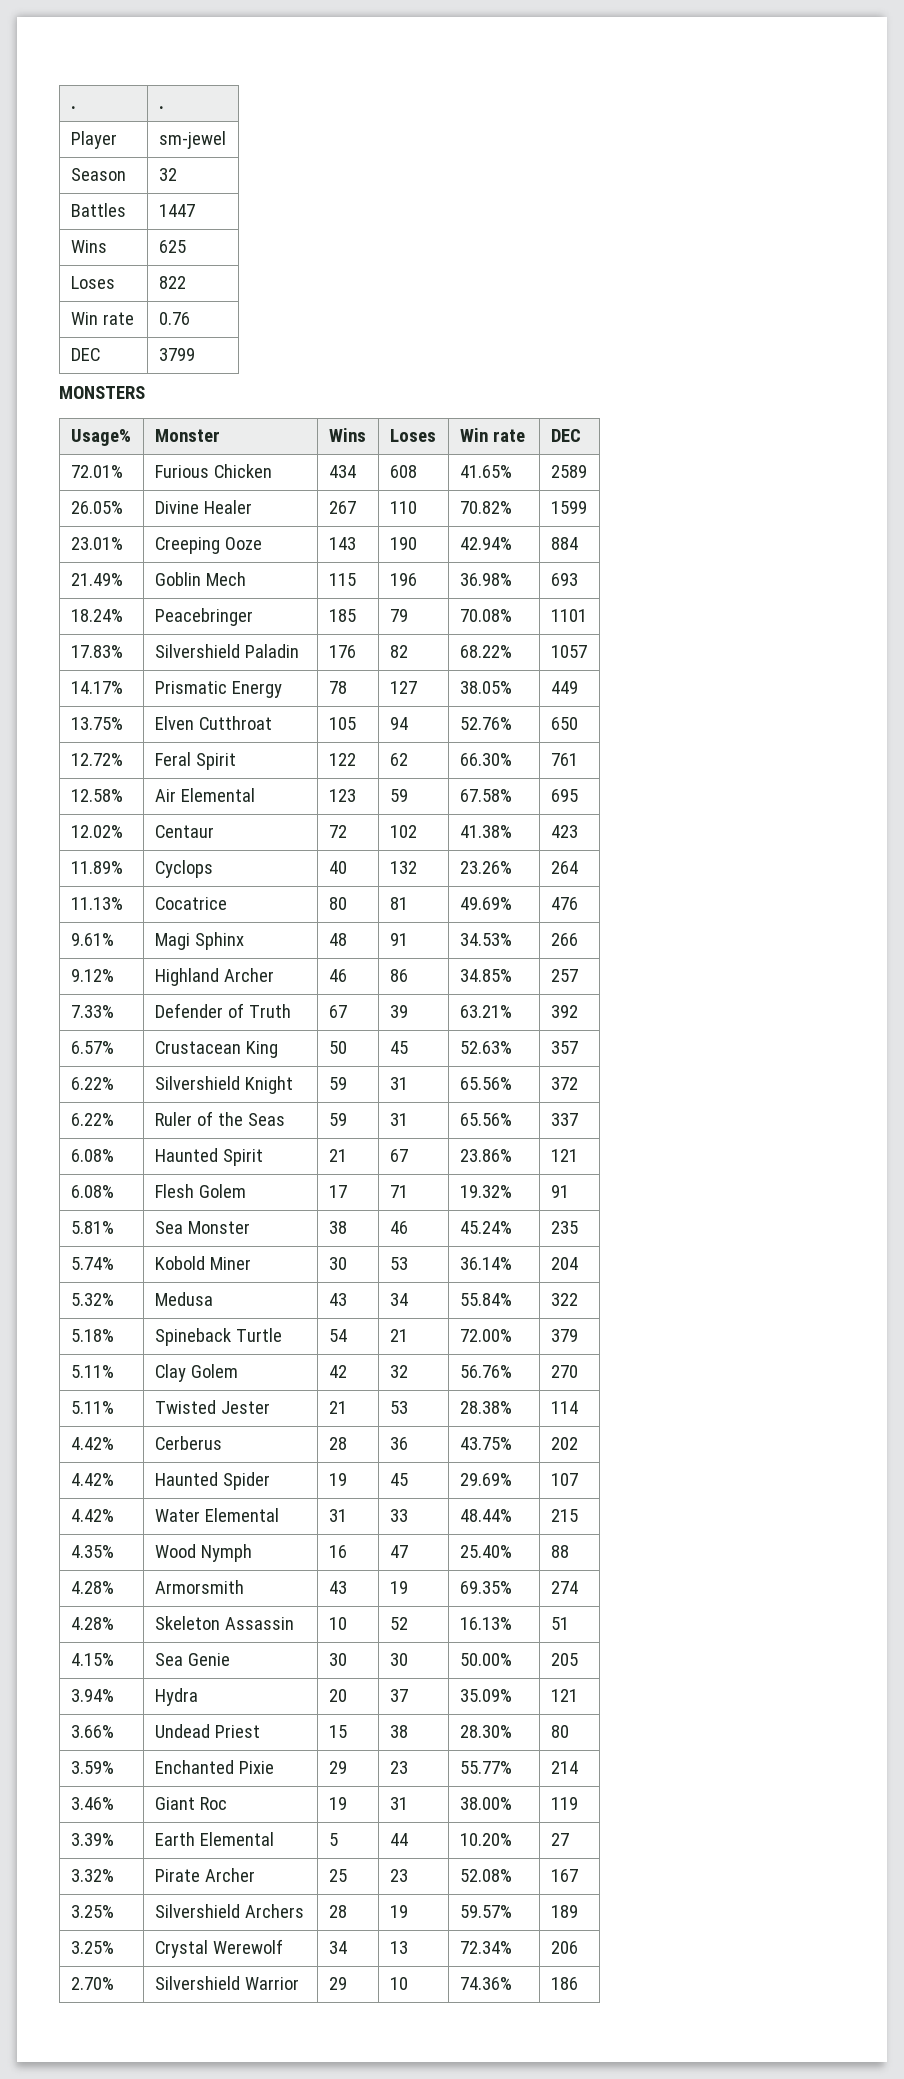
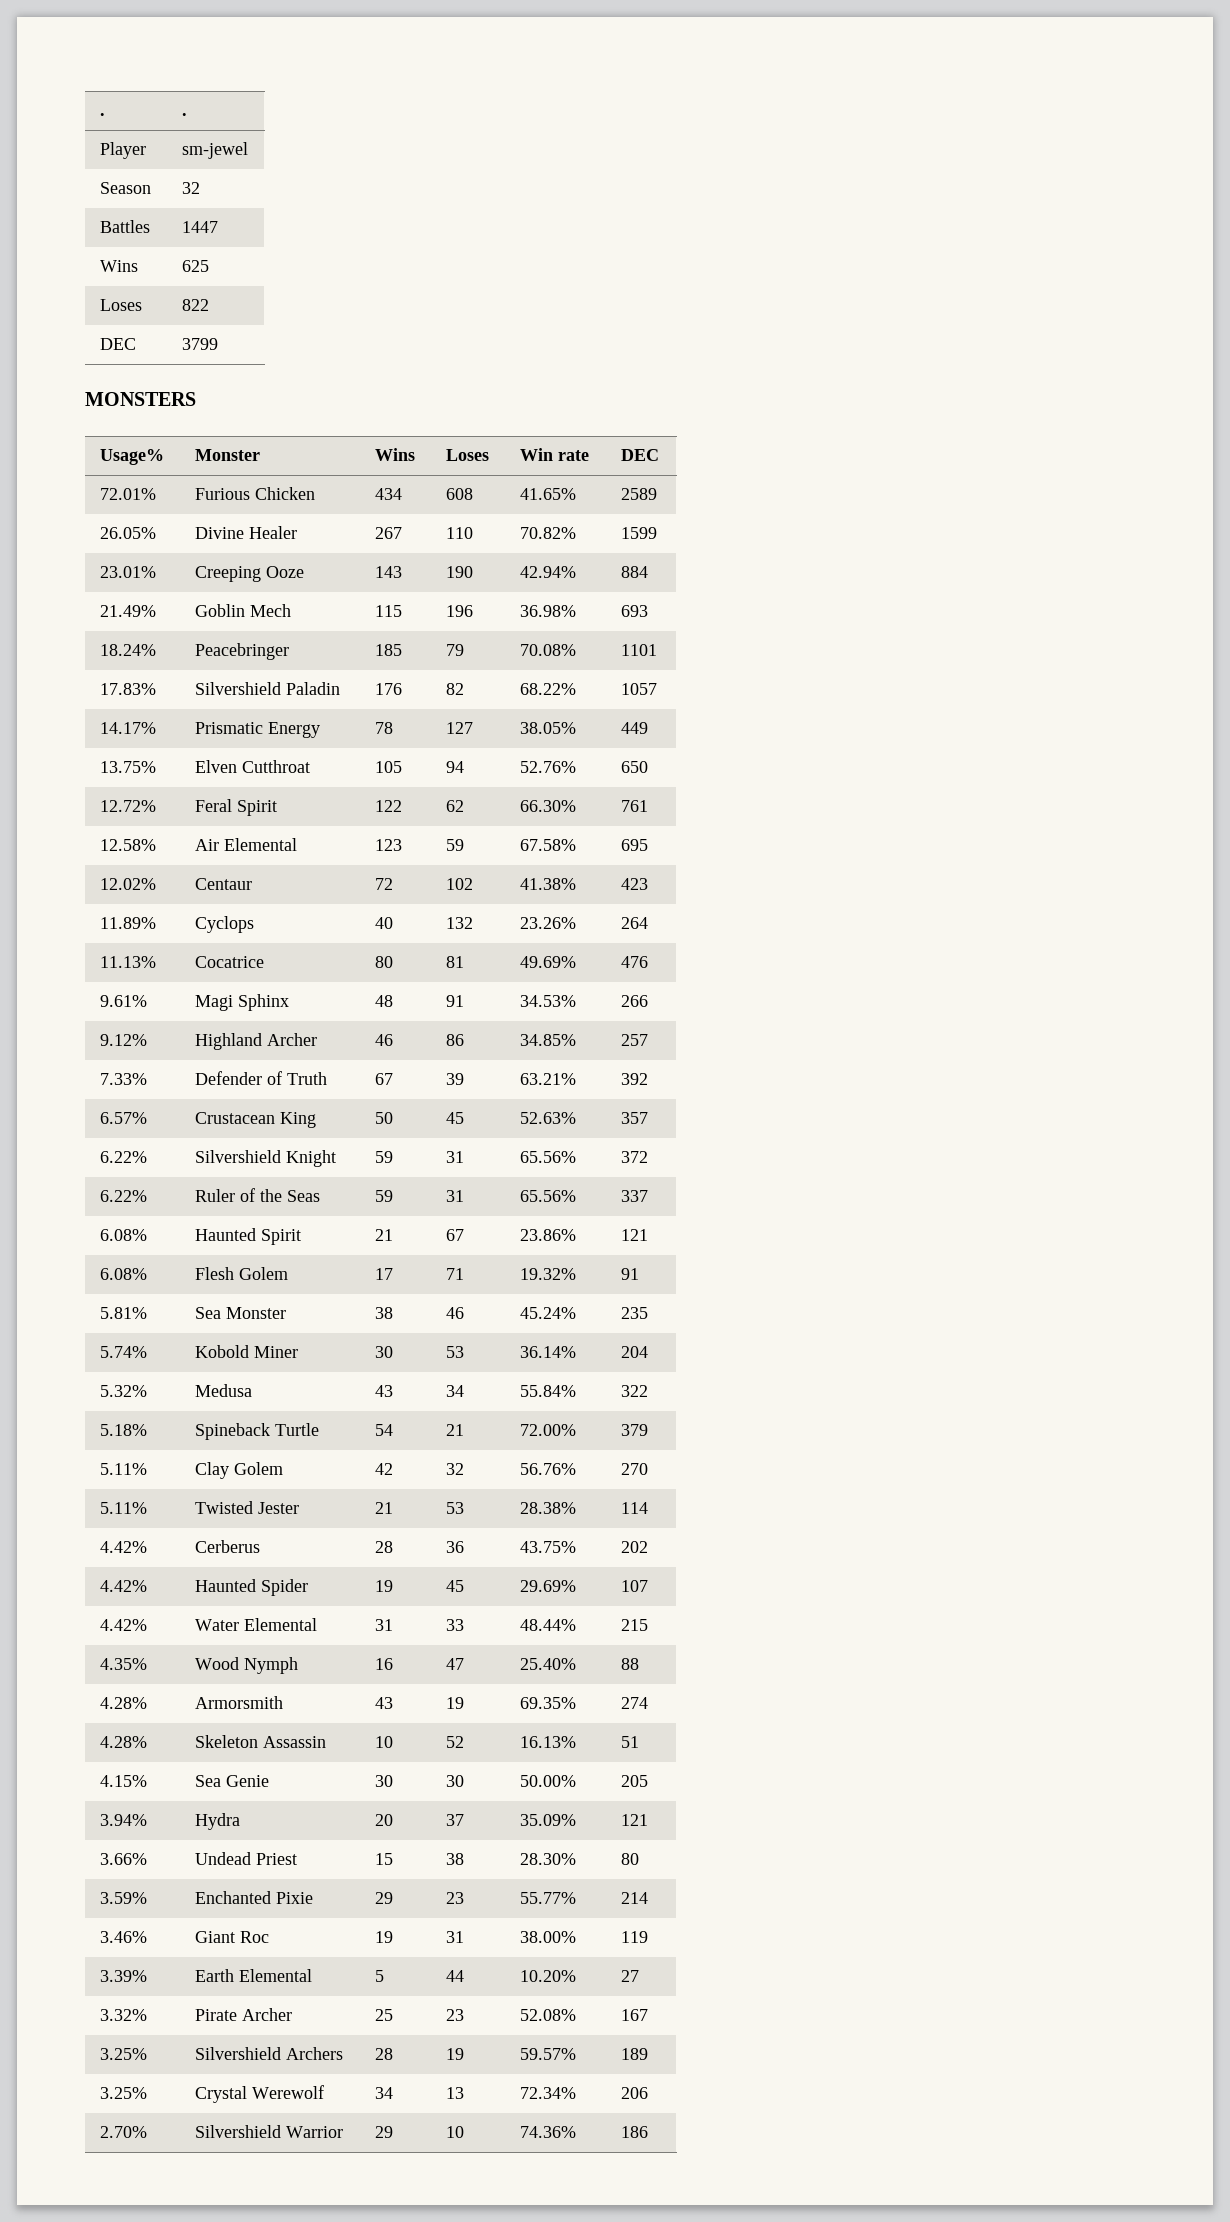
[70,312,134,325] [158,312,190,325] // Win rate | 0.76 -> (210, 305) none

